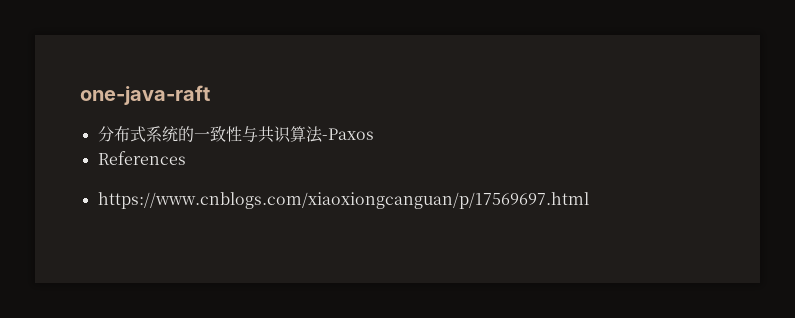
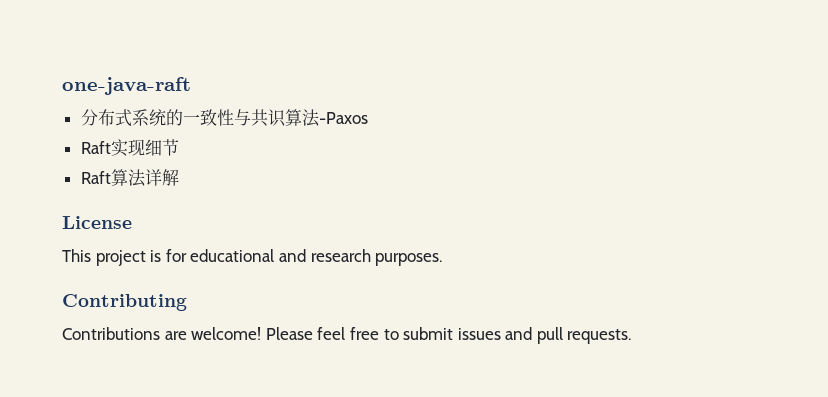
[97,151,186,165] [97,192,589,209] References // https://www.cnblogs.com/xiaoxiongcanguan/p/17569697.html -> [80,139,179,157] [80,169,179,187] [62,216,132,229] [62,249,443,266] [62,294,187,311] [62,327,632,344] Raft实现细节 // Raft算法详解 // License // This project is for educational and research purposes. // Contributing // Contributions are welcome! Please feel free to submit issues and pull requests.

